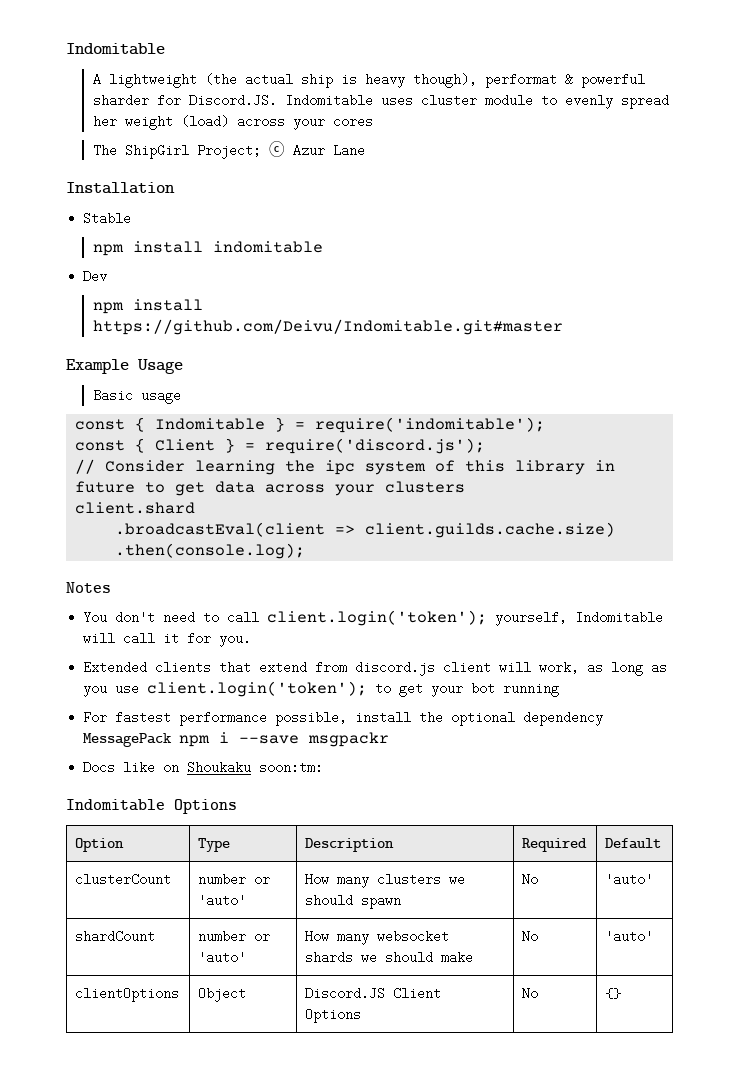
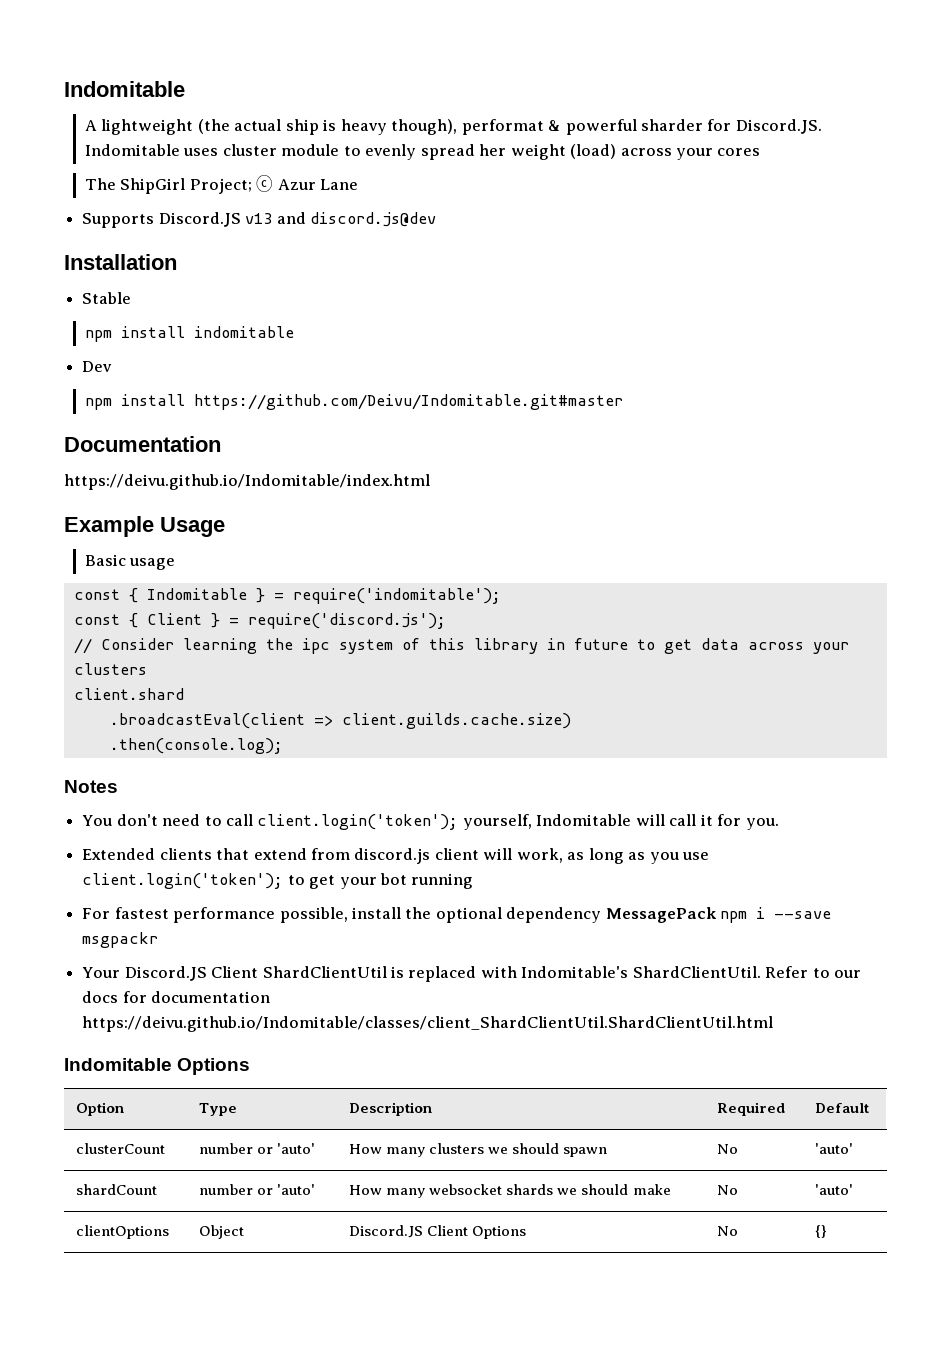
(365, 150) none -> [82,212,436,228] // Supports Discord.JS v13 and discord.js@dev
(563, 327) none -> [64,436,221,452] [64,474,430,490] // Documentation // https://deivu.github.io/Indomitable/index.html
[83,761,324,774] Docs like on Shoukaku soon:tm: -> [82,966,862,982] [82,991,271,1003] [82,1016,774,1032] Your Discord.JS Client ShardClientUtil is replaced with Indomitable's ShardClientUtil. Refer to our docs for documentation https://deivu.github.io/Indomitable/classes/client_ShardClientUtil.ShardClientUtil.html

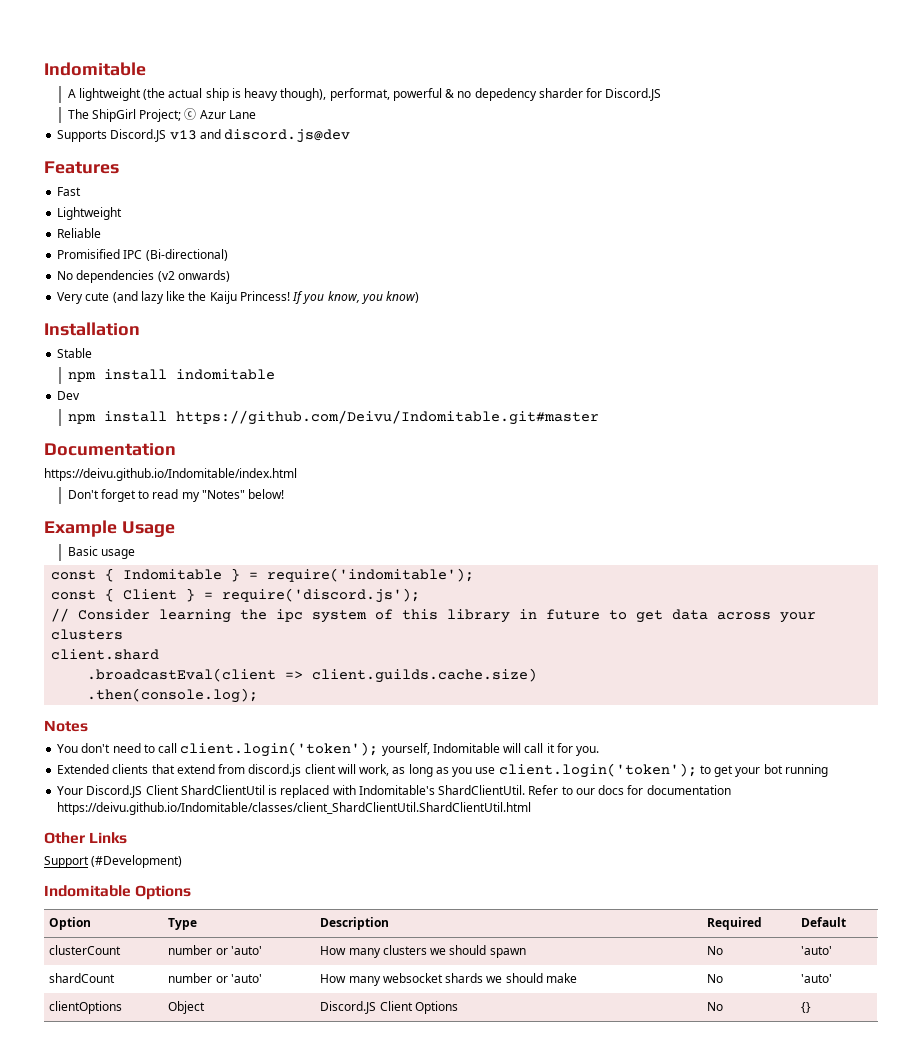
[461,119,822,135] [85,144,761,160] performat & powerful sharder for Discord.JS. Indomitable uses cluster module to evenly spread her weight (load) across your cores -> [329,88,662,101] performat, powerful & no depedency sharder for Discord.JS
(436, 219) none -> [44,161,119,174] [57,187,82,196] [57,207,123,220] [57,228,102,238] [57,249,228,261] [57,270,230,283] [57,291,420,304] // Features // Fast // Lightweight // Reliable // Promisified IPC (Bi-directional) // No dependencies (v2 onwards) // Very cute (and lazy like the Kaiju Princess! If you know, you know)
(430, 482) none -> [67,489,285,502] // Don't forget to read my "Notes" below!
[82,907,832,923] [82,932,159,948] // For fastest performance possible, install the optional dependency MessagePack npm i --save msgpackr -> (828, 770) none
(774, 1024) none -> [44,832,128,844] [44,855,183,868] // Other Links // Support (#Development)

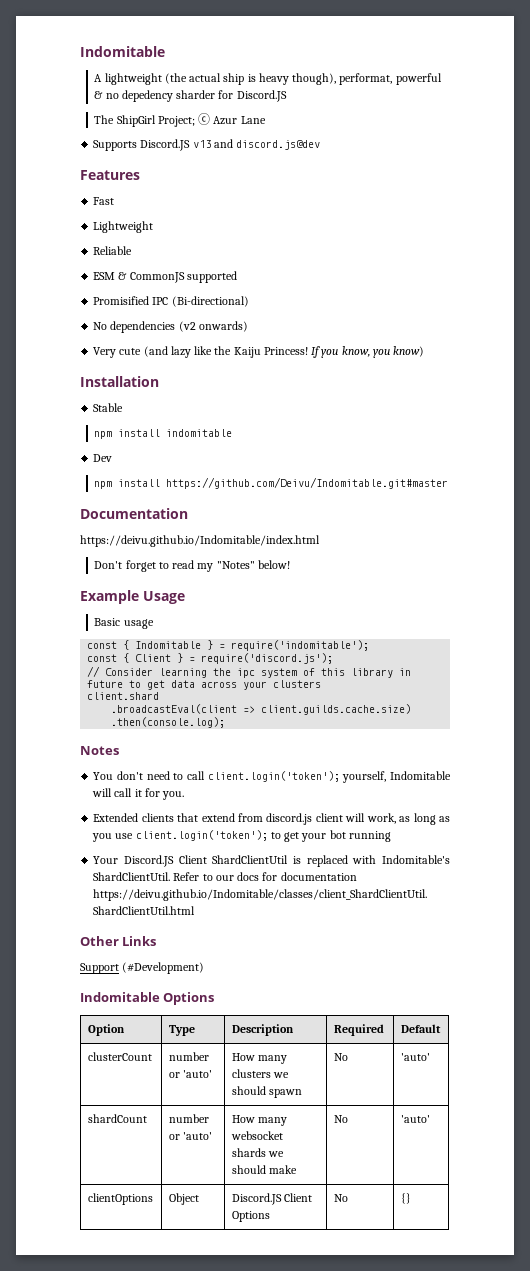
(102, 233) none -> [93,271,237,283] // ESM & CommonJS supported

